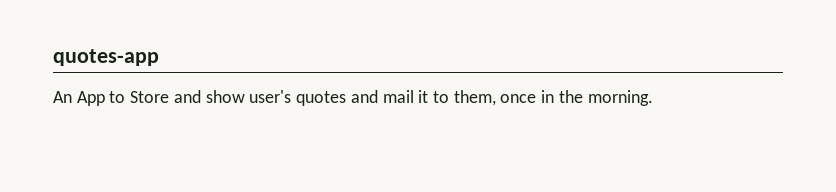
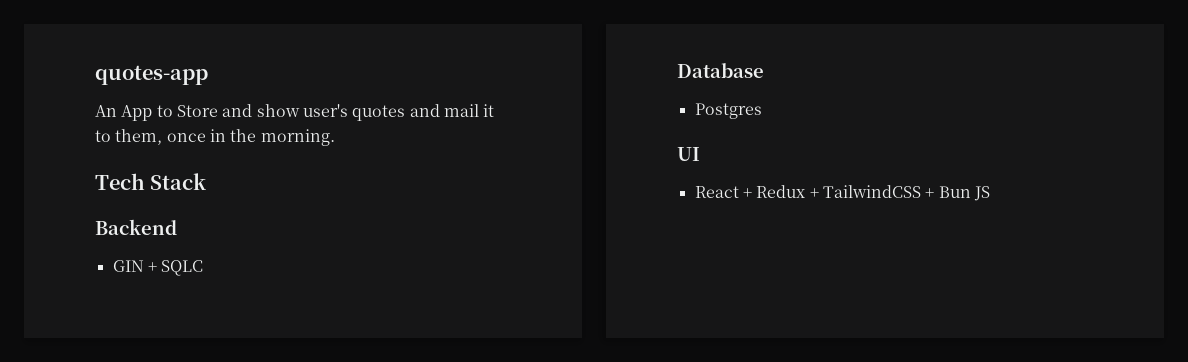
(653, 98) none -> [95,173,207,190] [95,219,177,235] [112,260,204,276] [677,63,764,78] [694,103,762,119] [677,147,700,161] [694,185,990,201] // Tech Stack // Backend // GIN + SQLC // Database // Postgres // UI // React + Redux + TailwindCSS + Bun JS

